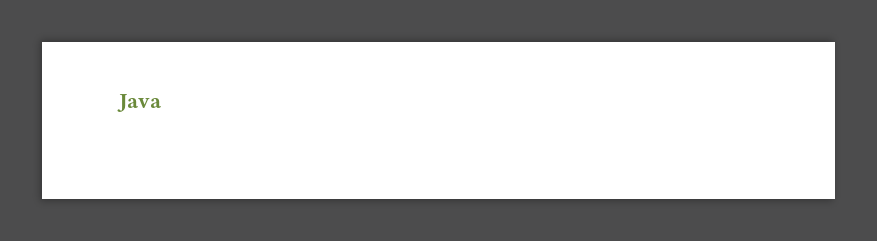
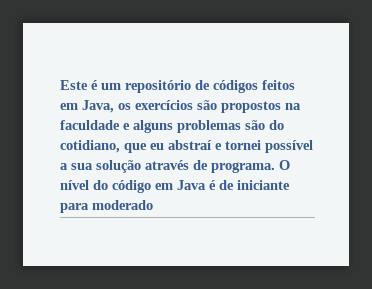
[117,94,162,112] Java -> [60,80,295,93] [60,100,301,113] [60,120,284,133] [60,140,313,153] [60,160,290,173] [60,180,290,193] [60,200,153,213] Este é um repositório de códigos feitos em Java, os exercícios são propostos na faculdade e alguns problemas são do cotidiano, que eu abstraí e tornei possível a sua solução através de programa. O nível do código em Java é de iniciante para moderado

